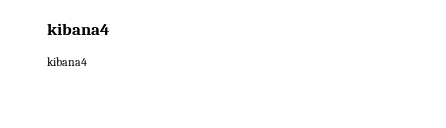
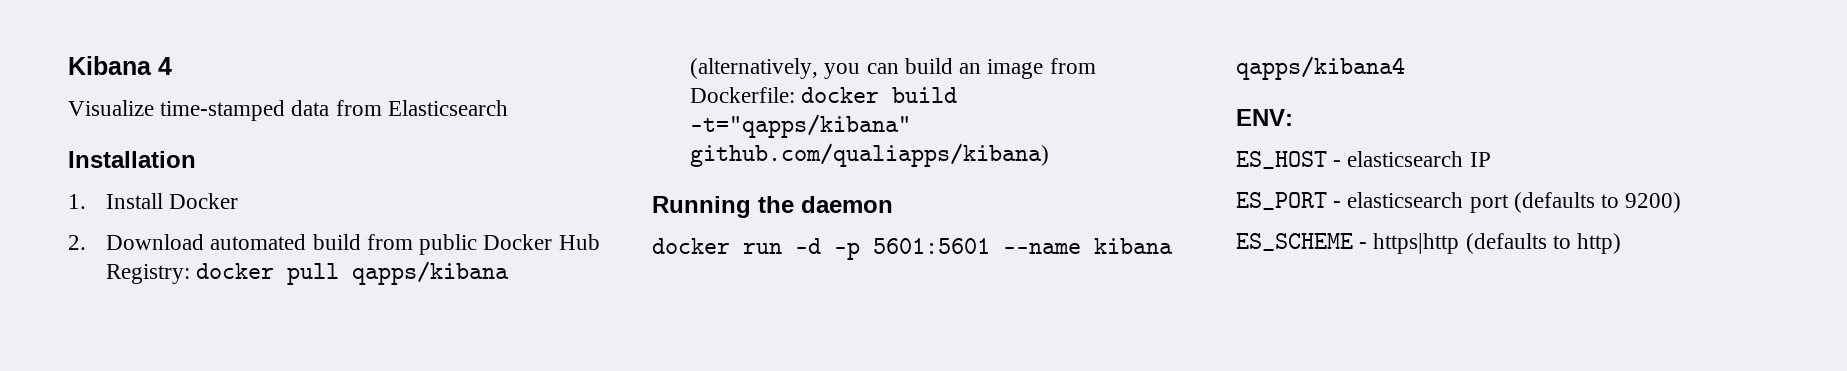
[47,23,109,35] [47,57,87,66] kibana4 // kibana4 -> [68,56,172,75] [68,100,508,121] [68,151,196,168] [68,193,239,209] [68,234,600,255] [106,261,510,285] [690,58,1096,79] [690,87,958,103] [690,114,912,138] [690,143,1050,167] [652,196,893,218] [652,238,1173,260] [1236,56,1405,80] [1236,109,1293,126] [1236,151,1491,169] [1236,192,1682,213] [1236,233,1622,254] Kibana 4 // Visualize time-stamped data from Elasticsearch // Installation // 1. Install Docker // 2. Download automated build from public Docker Hub Registry: docker pull qapps/kibana (alternatively, you can build an image from Dockerfile: docker build -t="qapps/kibana" github.com/qualiapps/kibana) // Running the daemon // docker run -d -p 5601:5601 --name kibana qapps/kibana4 // ENV: // ES_HOST - elasticsearch IP // ES_PORT - elasticsearch port (defaults to 9200) // ES_SCHEME - https|http (defaults to http)

